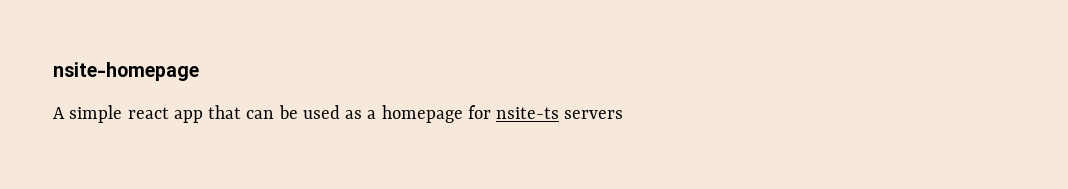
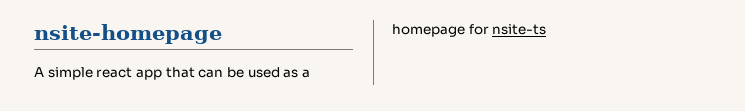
[564,110,624,119] servers -> (547, 29) none

